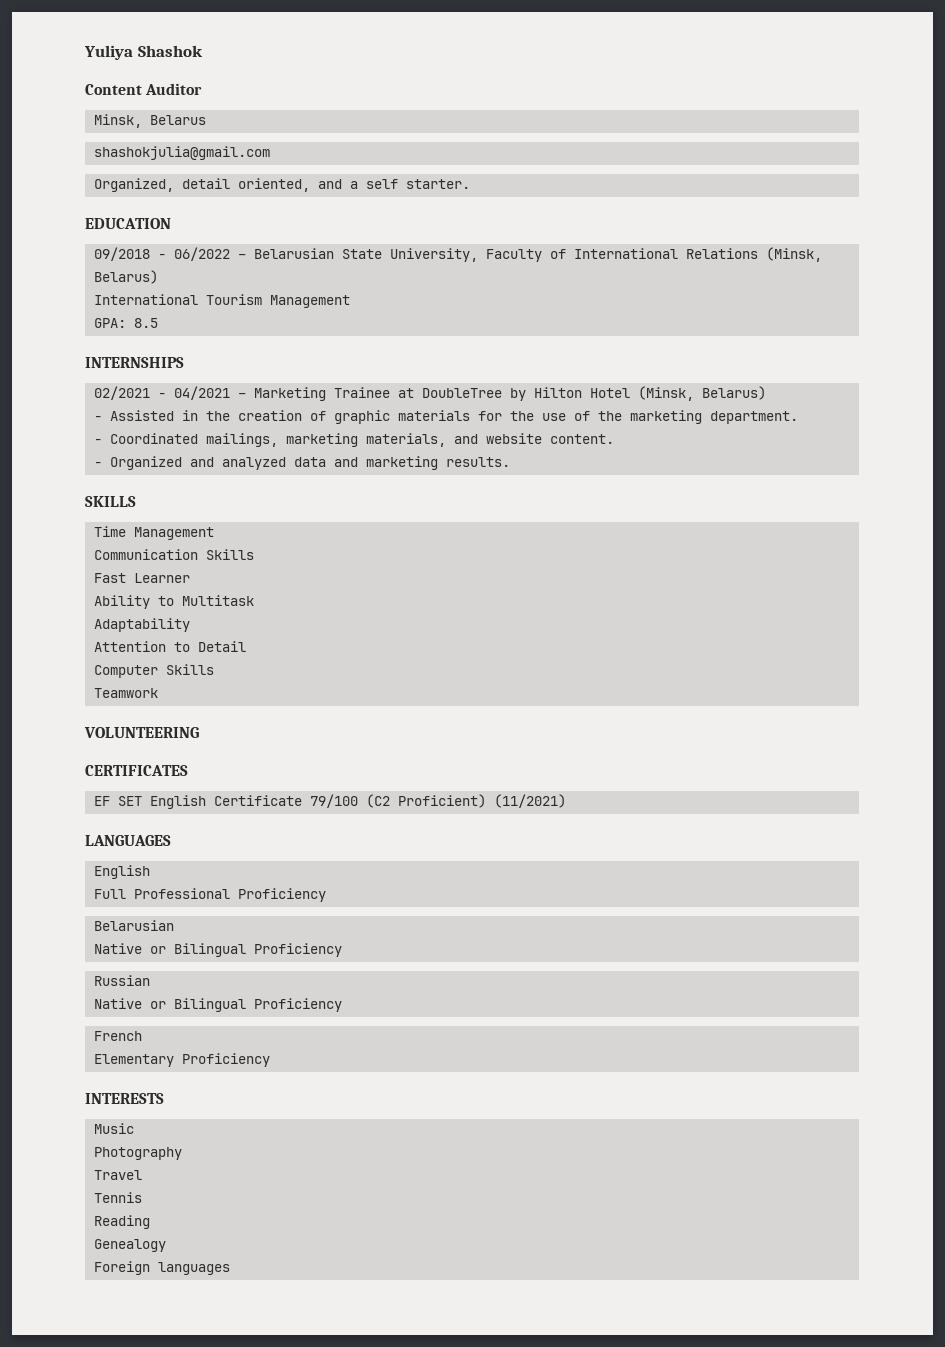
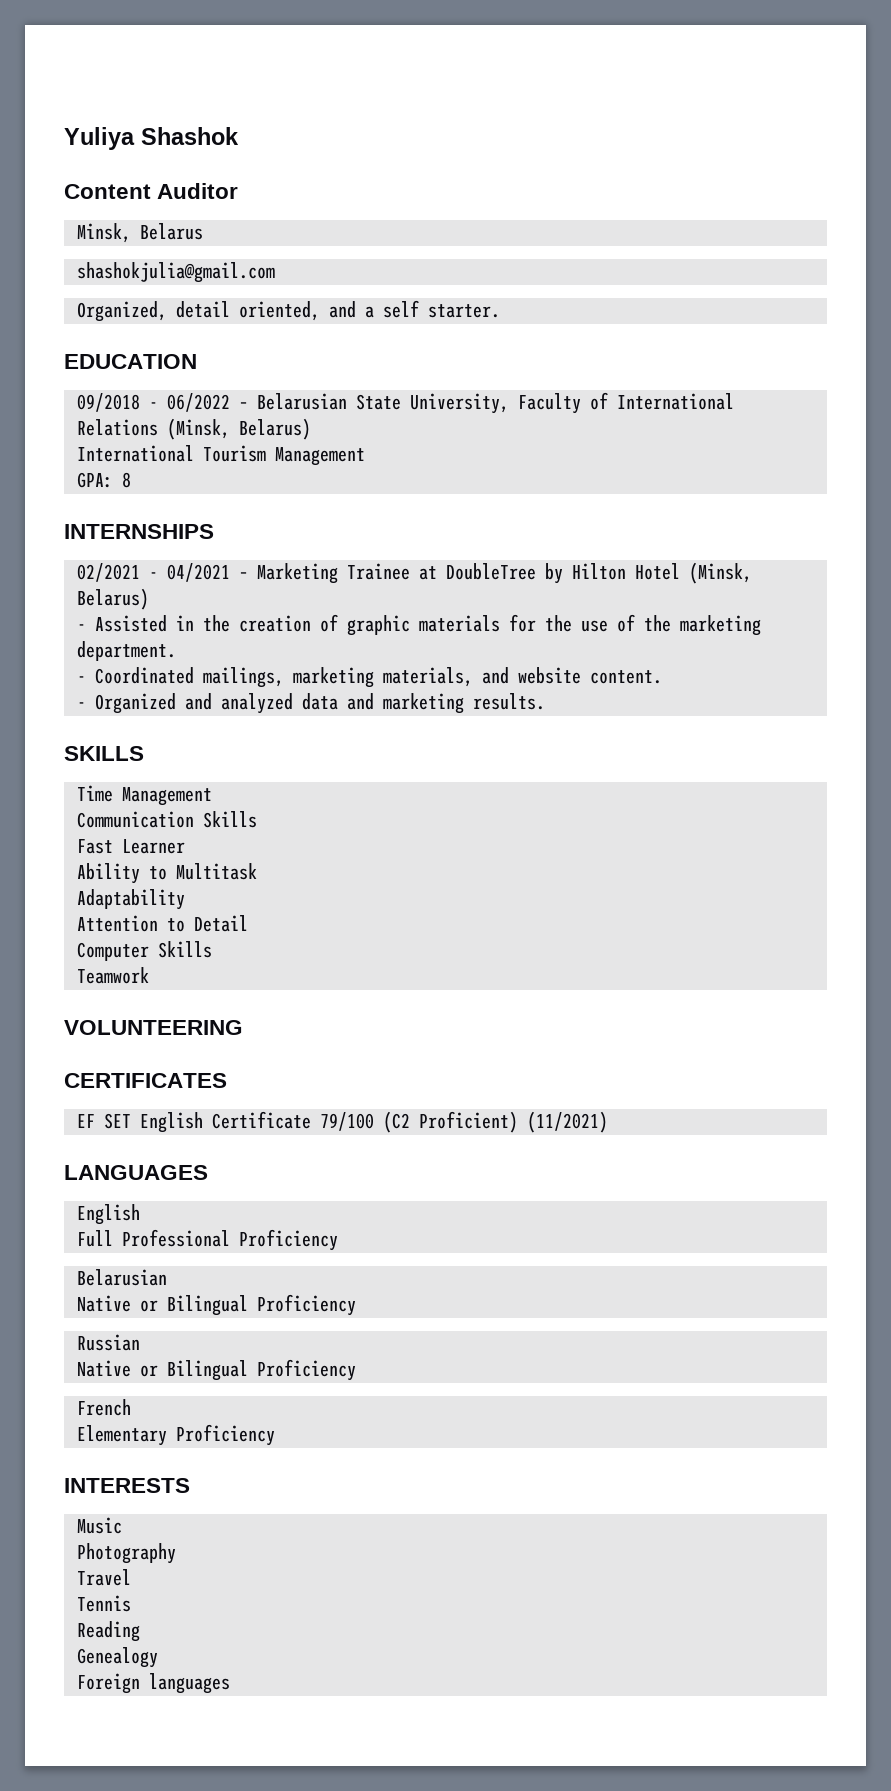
[133,318,158,328] 8.5 -> [121,472,131,488] 8

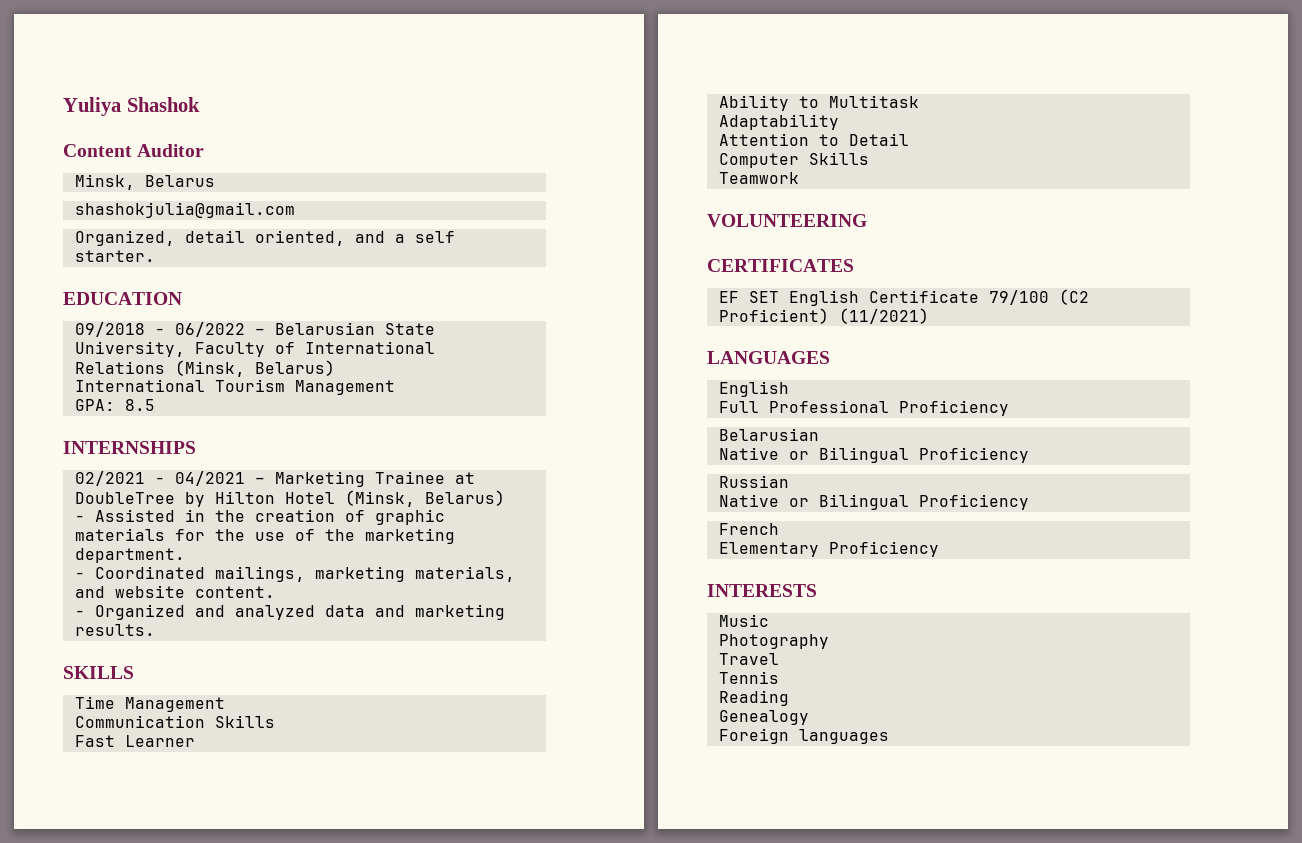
[121,472,131,488] 8 -> [125,399,155,411] 8.5

